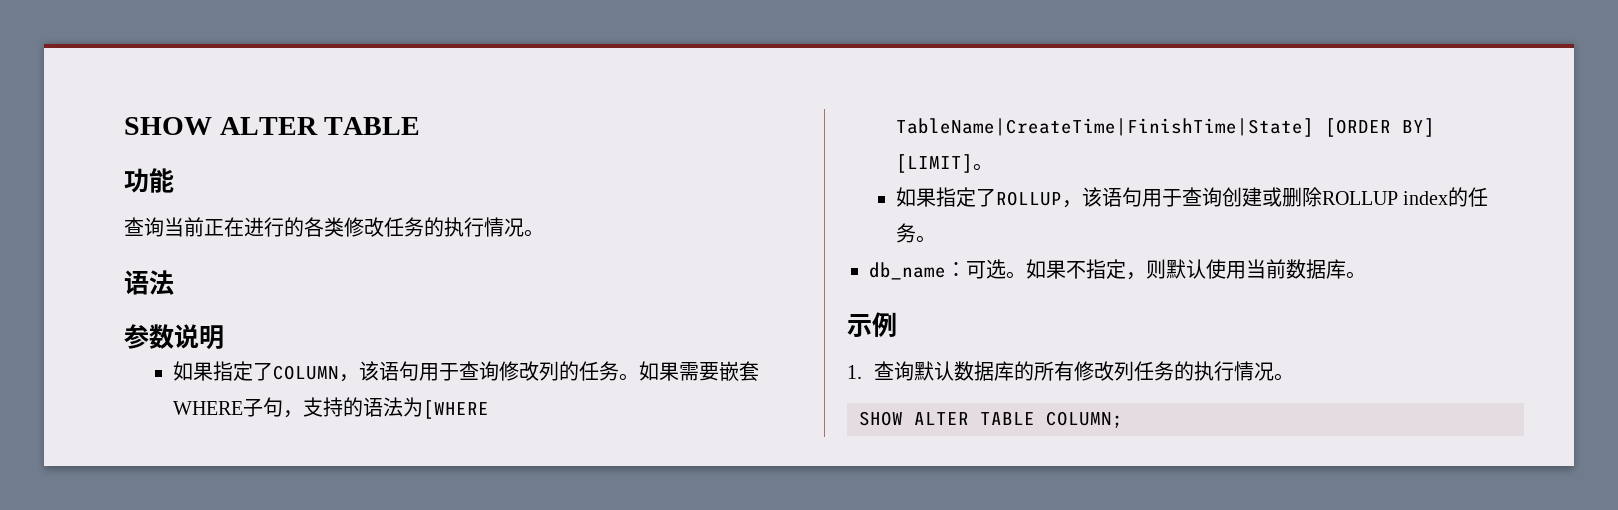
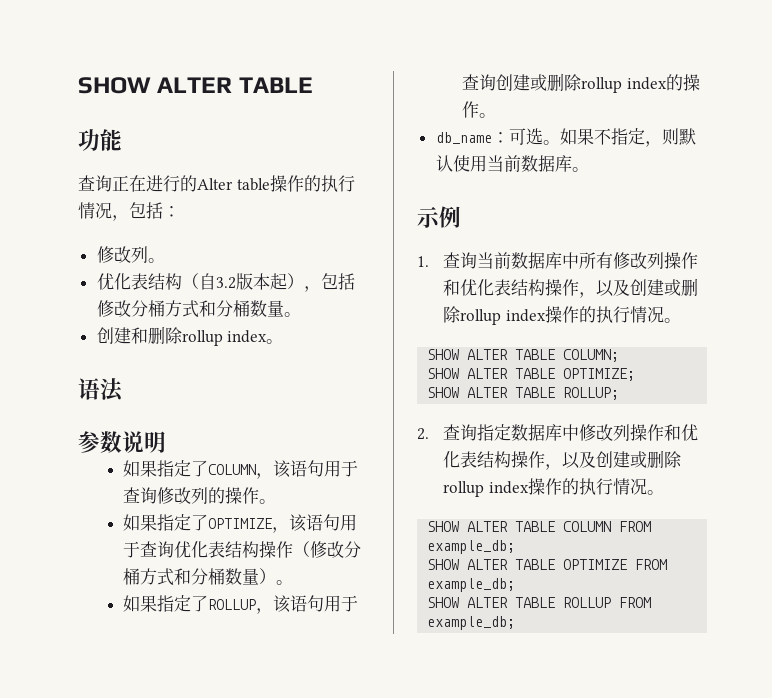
[164,217,204,237] 当前 -> (112, 183) none
[304,217,524,237] 各类修改任务的执行情况 -> [197,175,355,192] [78,202,180,221] [96,246,165,263] [96,273,355,292] [96,300,301,318] [96,326,268,346] Alter table操作的执行情况，包括： // 修改列。 // 优化表结构（自3.2版本起），包括修改分桶方式和分桶数量。 // 创建和删除rollup index
[578,361,759,381] [172,397,489,419] [895,118,1435,137] [895,154,973,173] 任务。如果需要嵌套WHERE子句，支持的语法为[WHERE TableName|CreateTime|FinishTime|State] [ORDER BY] [LIMIT] -> [224,487,276,504] [122,514,357,533] [122,541,361,558] [122,568,276,586] 操作。 // 如果指定了OPTIMIZE，该语句用于查询优化表结构操作（修改分桶方式和分桶数量）
[1321,187,1489,207] [895,223,916,243] ROLLUP index的任务 -> [580,74,700,93] [461,101,479,118] rollup index的操作
[913,361,1174,381] 默认数据库的所有修改列任务 -> [477,252,699,269] [443,278,699,298] [443,306,579,325] 当前数据库中所有修改列操作和优化表结构操作，以及创建或删除rollup index操作
(1123, 419) none -> [427,368,636,381] [427,387,620,400] [417,424,699,441] [443,450,683,470] [443,478,664,497] [427,521,652,532] [427,540,516,554] [427,559,668,570] [427,578,516,592] [427,597,652,608] [427,616,516,630] // SHOW ALTER TABLE OPTIMIZE; // SHOW ALTER TABLE ROLLUP; // 2.查询指定数据库中修改列操作和优化表结构操作，以及创建或删除rollup index操作的执行情况。 // SHOW ALTER TABLE COLUMN FROM example_db; // SHOW ALTER TABLE OPTIMIZE FROM example_db; // SHOW ALTER TABLE ROLLUP FROM example_db;

